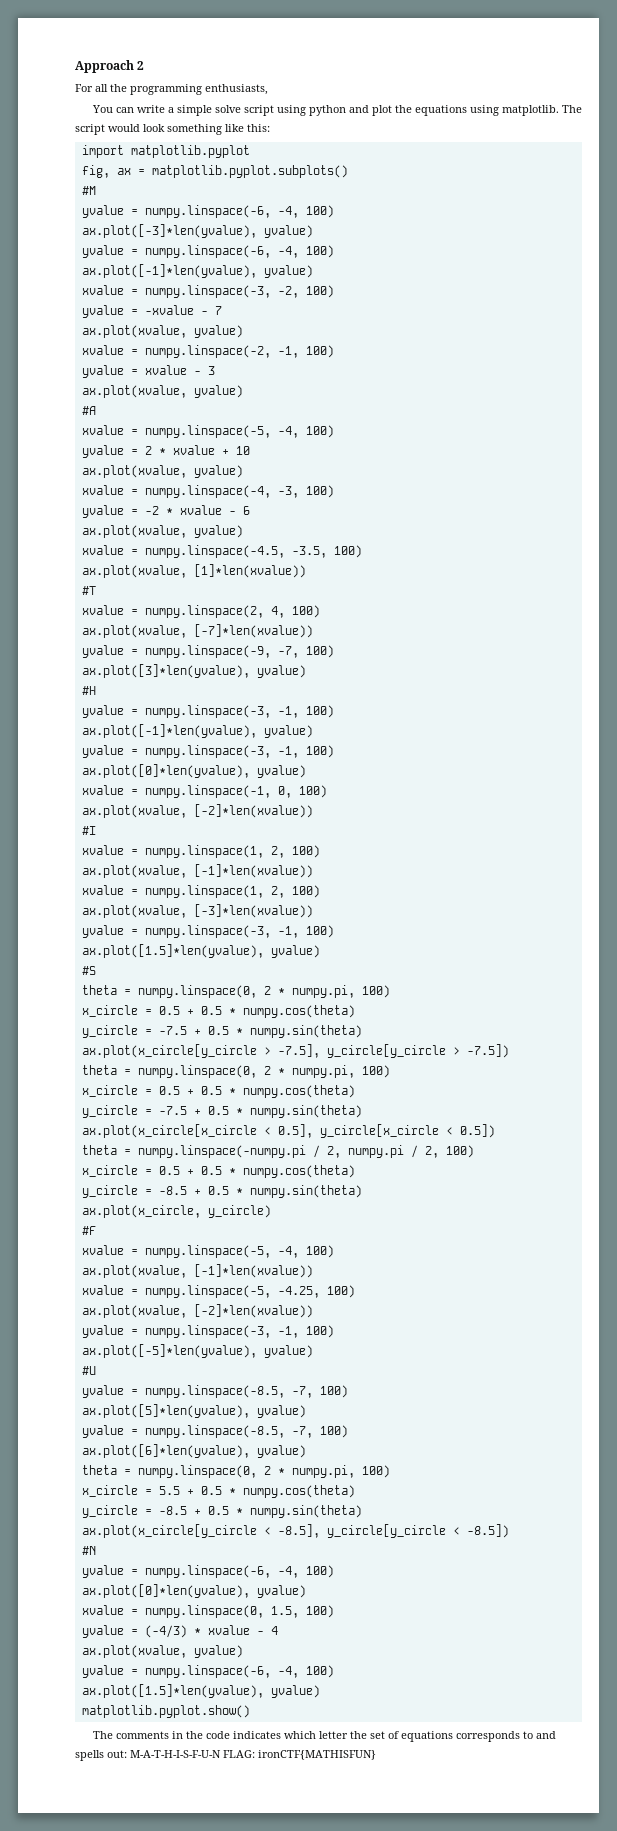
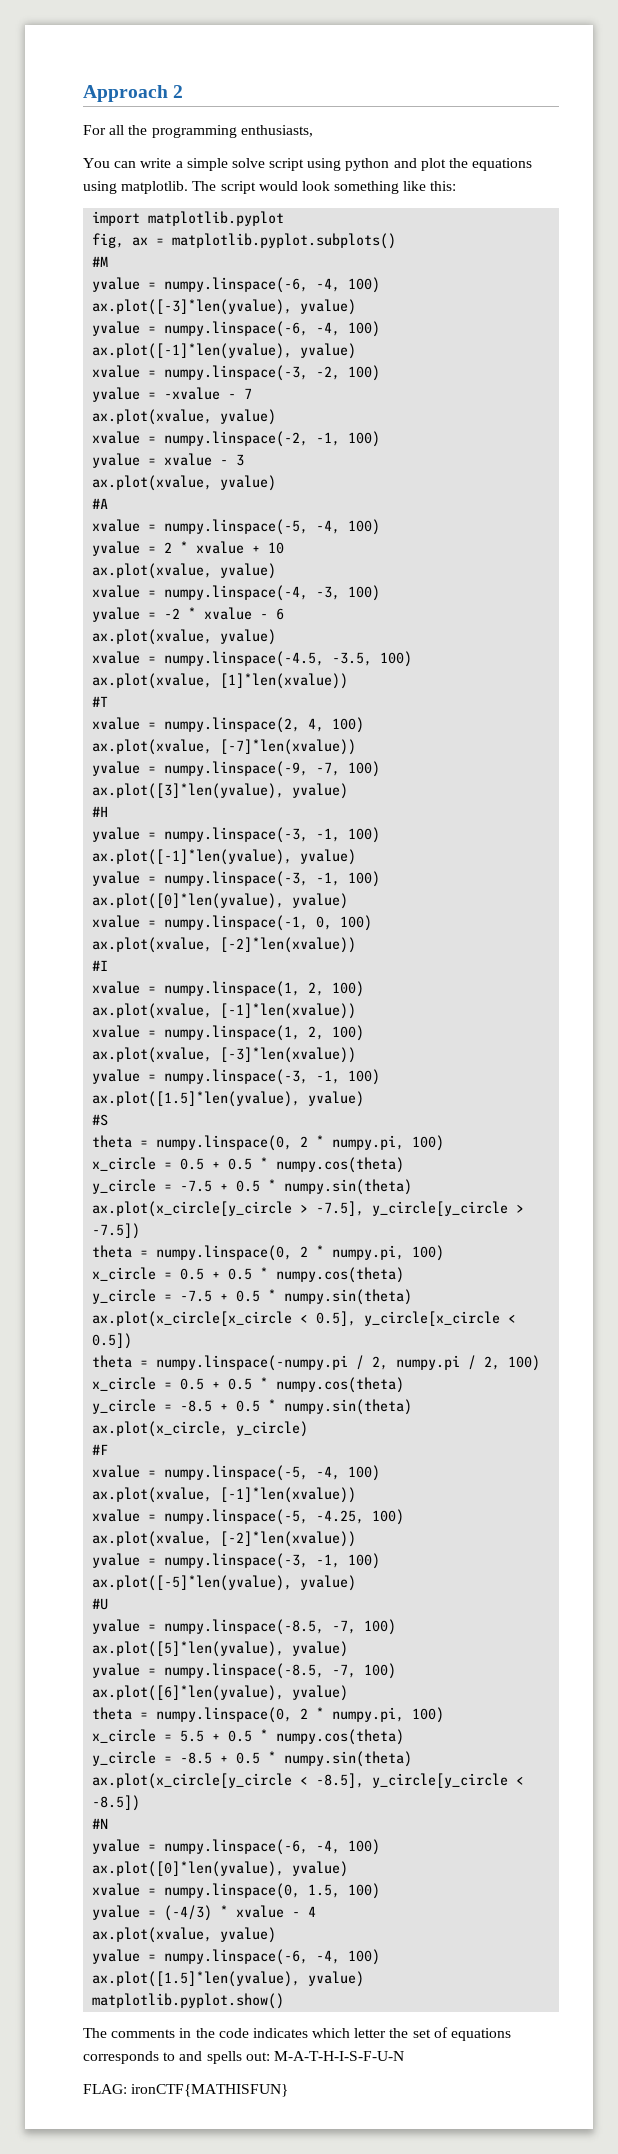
(221, 1754) none -> (404, 2056) //

